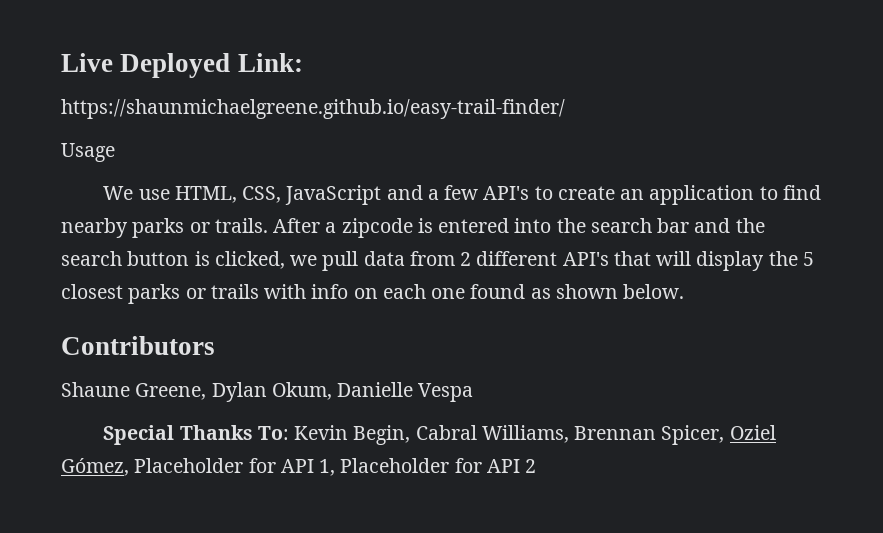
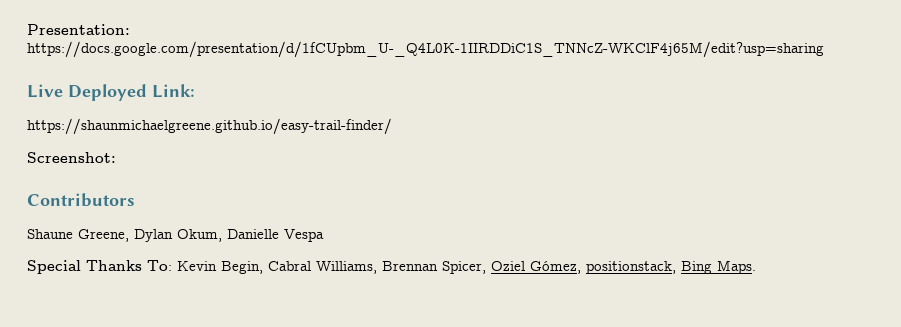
(61, 62) none -> [27,24,130,35] [27,41,824,58] Presentation: https://docs.google.com/presentation/d/1fCUpbm_U-_Q4L0K-1IIRDDiC1S_TNNcZ-WKClF4j65M/edit?usp=sharing //
[61,143,115,162] [103,185,821,205] [61,218,765,238] [61,251,814,271] [61,284,685,304] Usage // We use HTML, CSS, JavaScript and a few API's to create an application to find nearby parks or trails. After a zipcode is entered into the search bar and the search button is clicked, we pull data from 2 different API's that will display the 5 closest parks or trails with info on each one found as shown below. -> [27,152,116,163] Screenshot:
[134,458,537,476] Placeholder for API 1, Placeholder for API 2 -> [586,260,756,274] positionstack, Bing Maps.

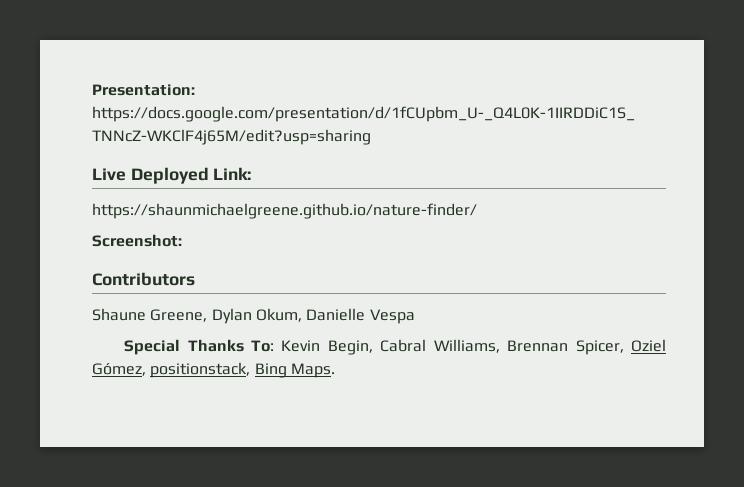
[27,118,392,135] https://shaunmichaelgreene.github.io/easy-trail-finder/ -> [92,203,477,219] https://shaunmichaelgreene.github.io/nature-finder/

